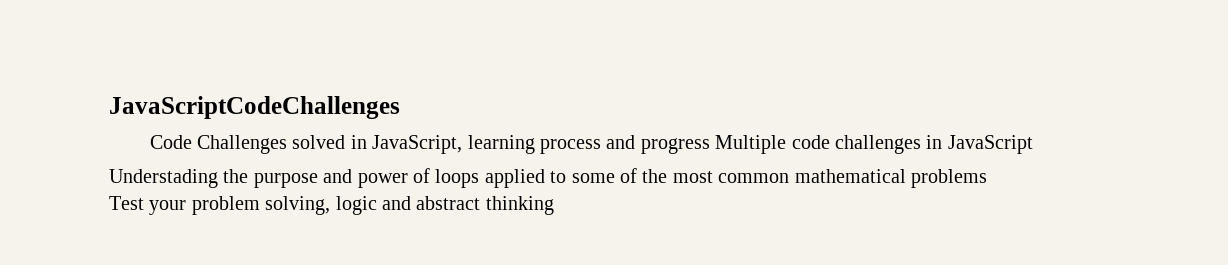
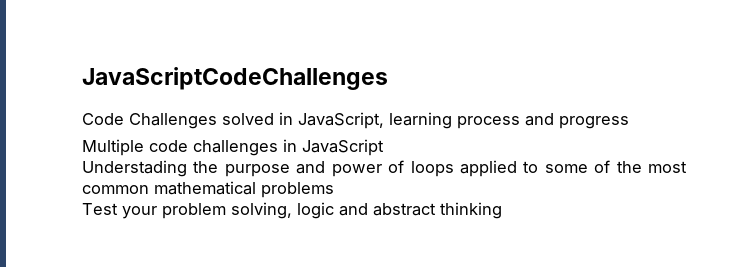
(710, 146) none -> (629, 122) //

